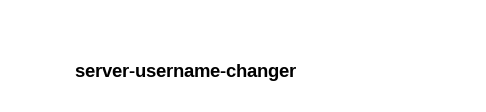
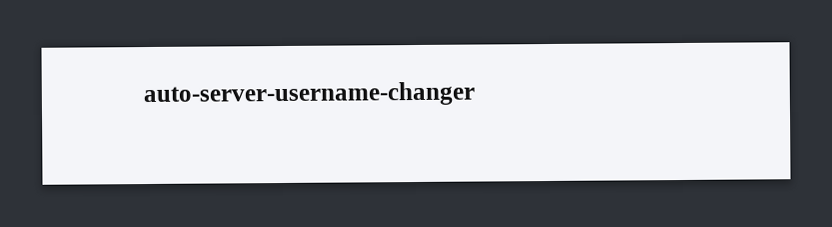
[75,64,296,81] server-username-changer -> [143,81,475,108] auto-server-username-changer

